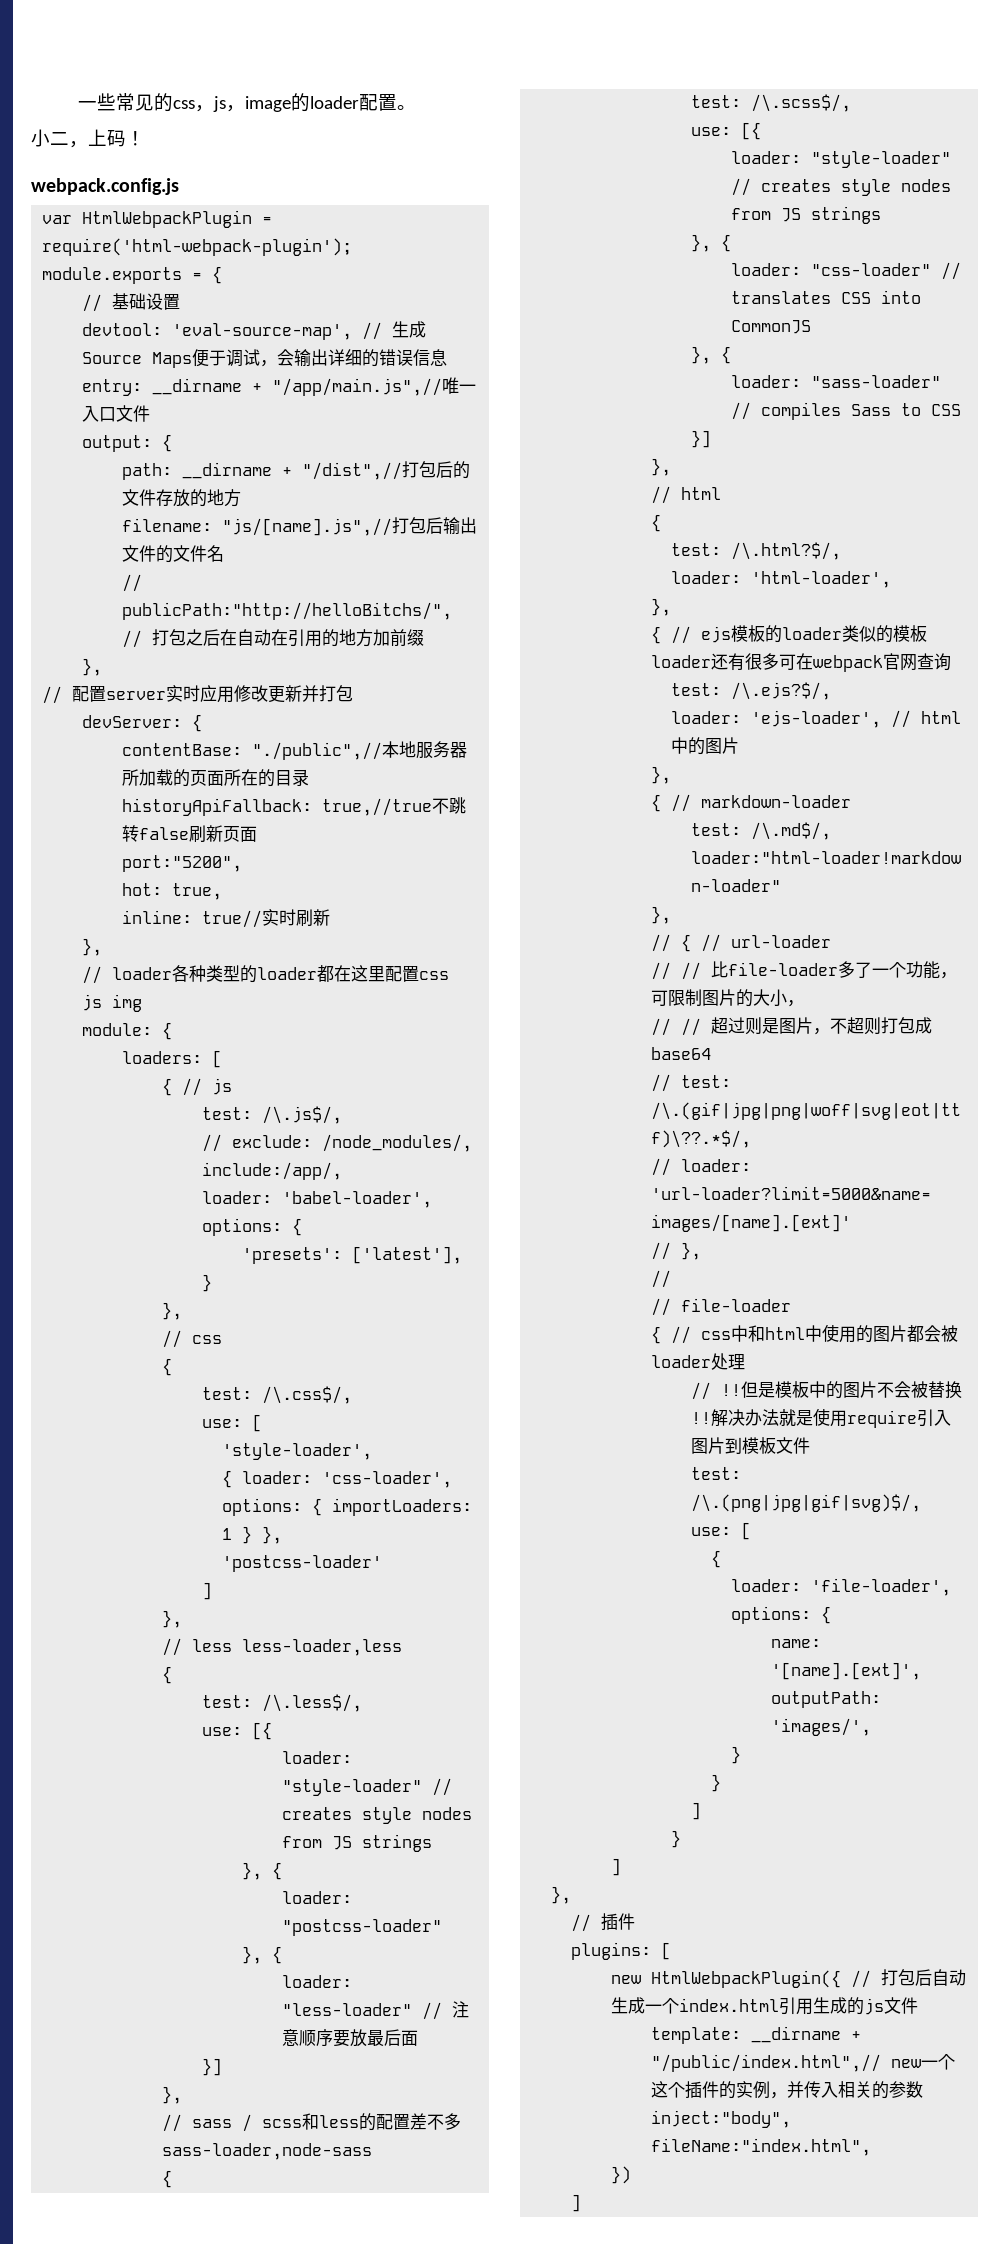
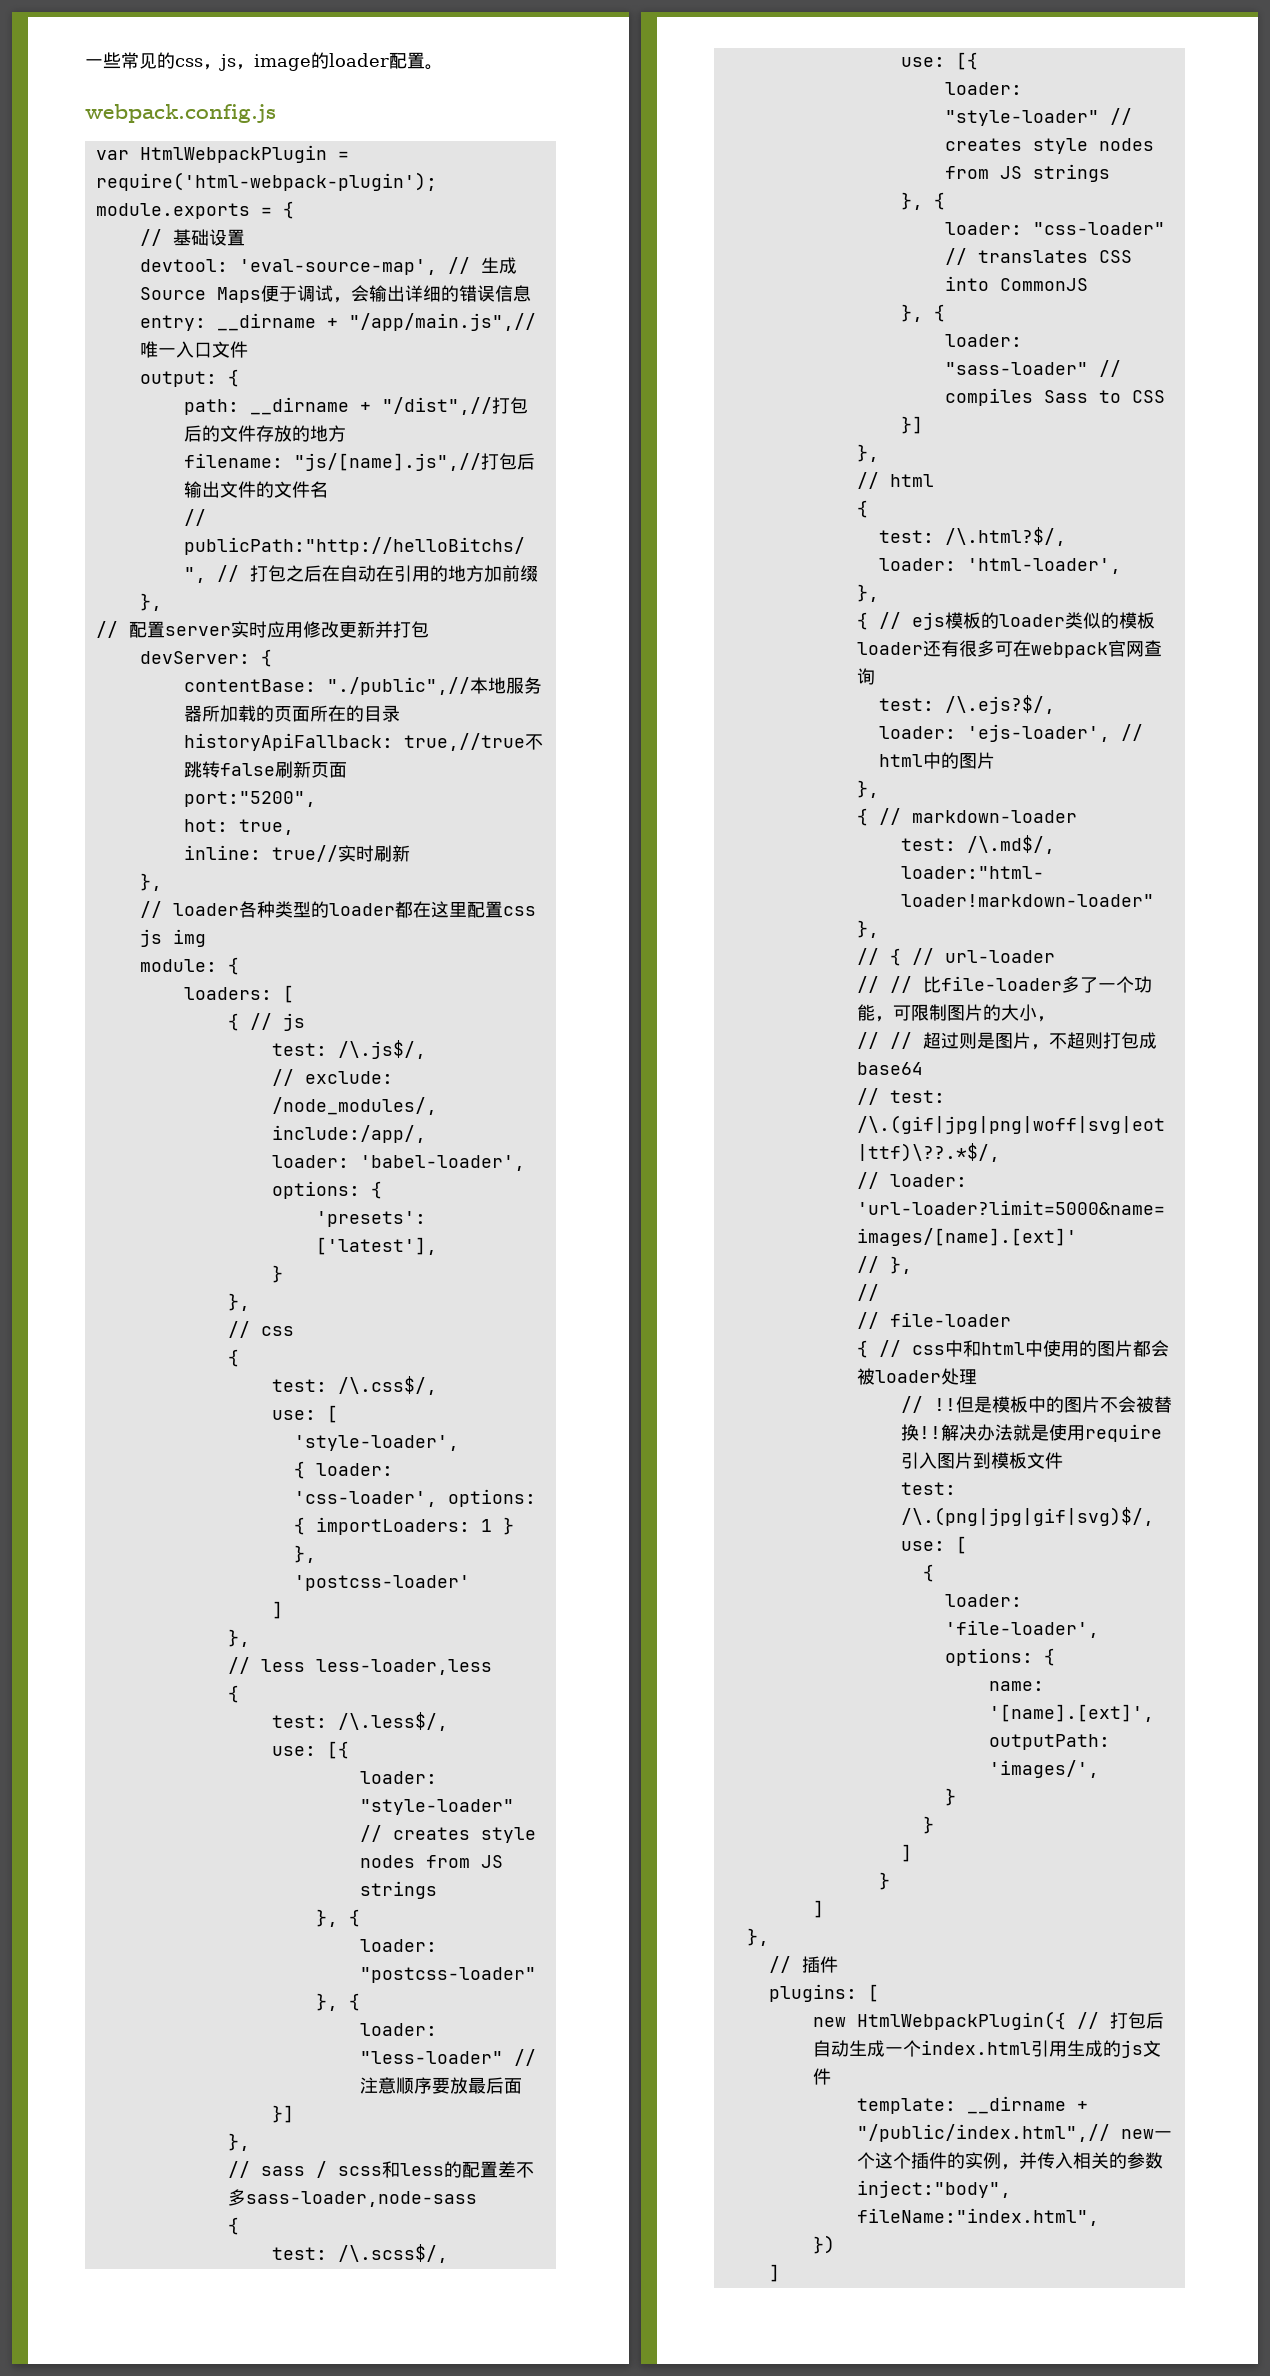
[31,129,145,148] // 小二，上码！ -> (443, 67) none

